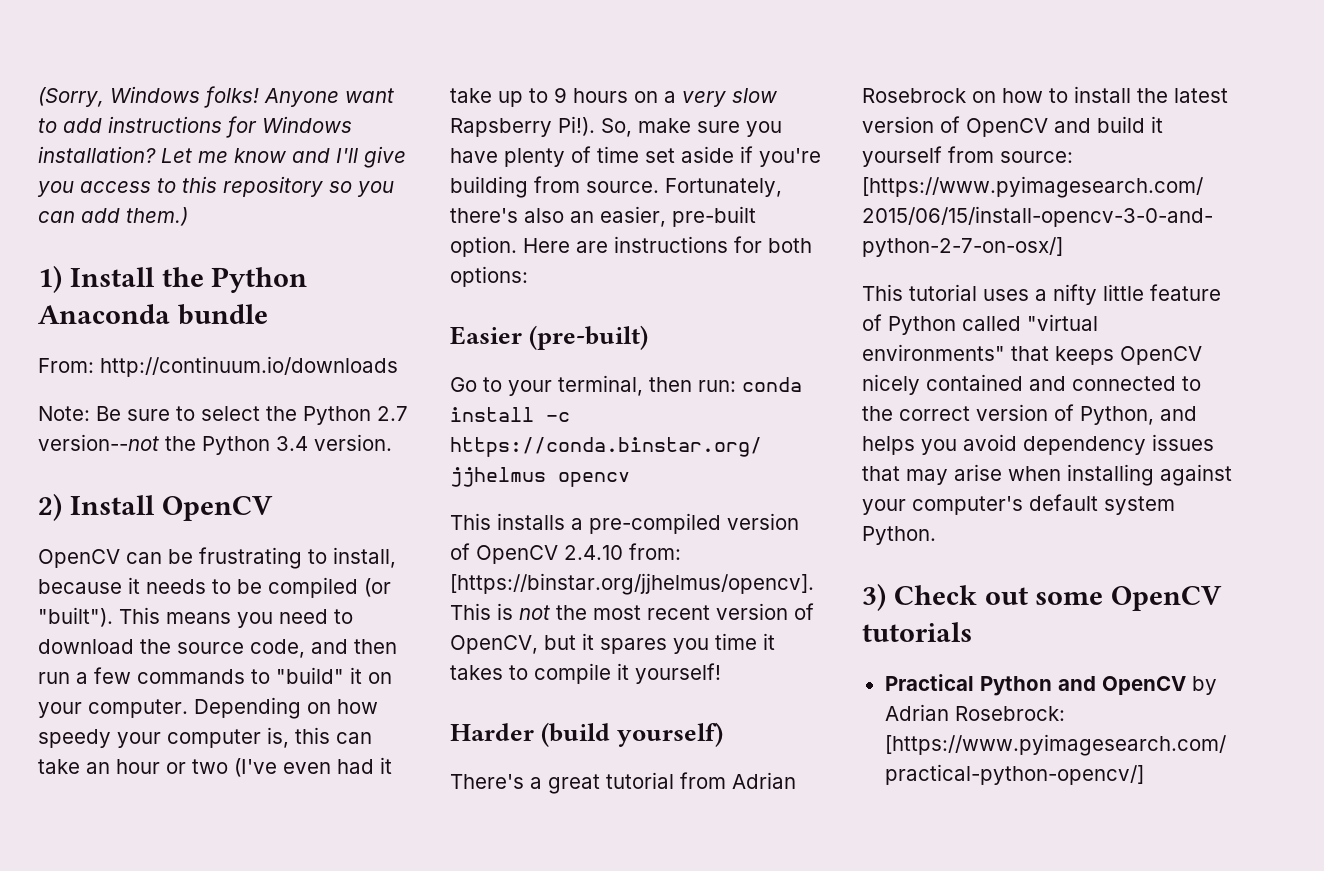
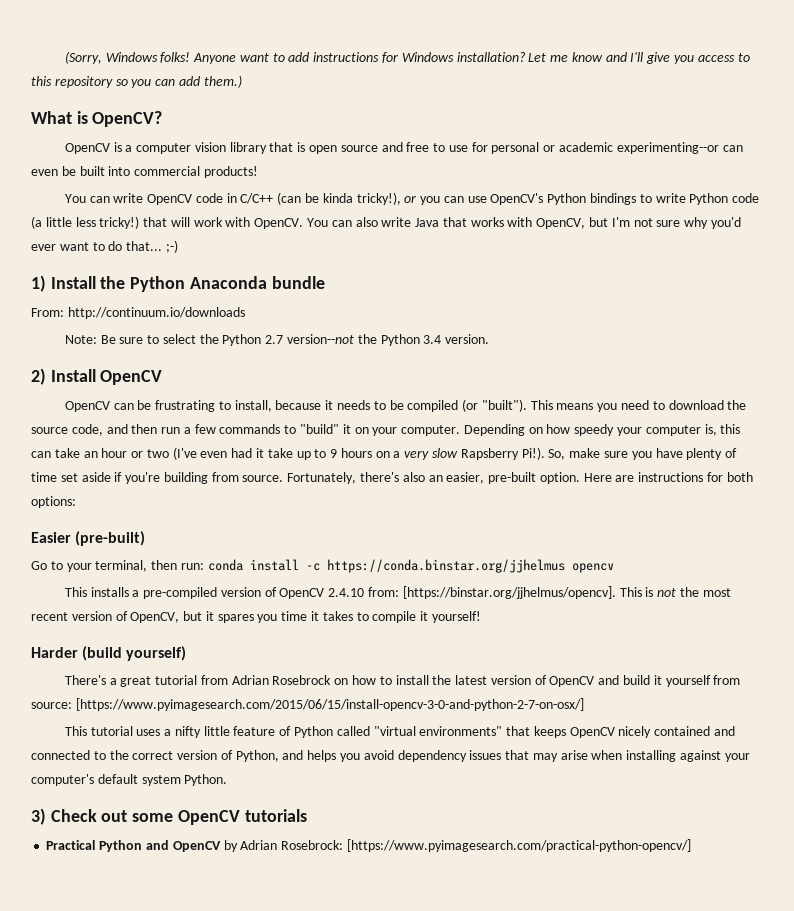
(188, 216) none -> [31,111,163,127] [64,142,743,154] [31,166,258,178] [64,192,760,205] [31,216,741,229] [31,240,178,253] // What is OpenCV? // OpenCV is a computer vision library that is open source and free to use for personal or academic experimenting--or can even be built into commercial products! // You can write OpenCV code in C/C++ (can be kinda tricky!), or you can use OpenCV's Python bindings to write Python code (a little less tricky!) that will work with OpenCV. You can also write Java that works with OpenCV, but I'm not sure why you'd ever want to do that... ;-)

